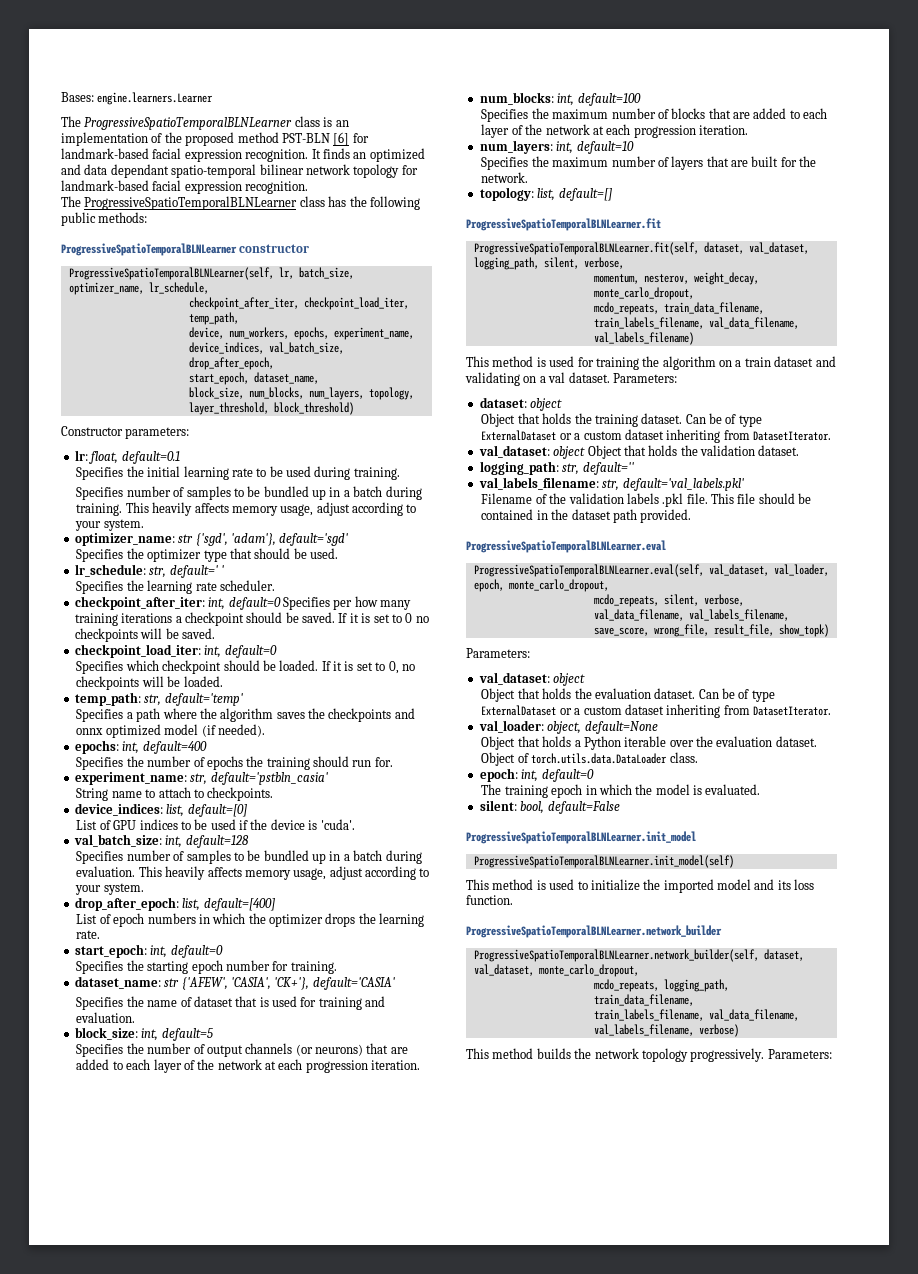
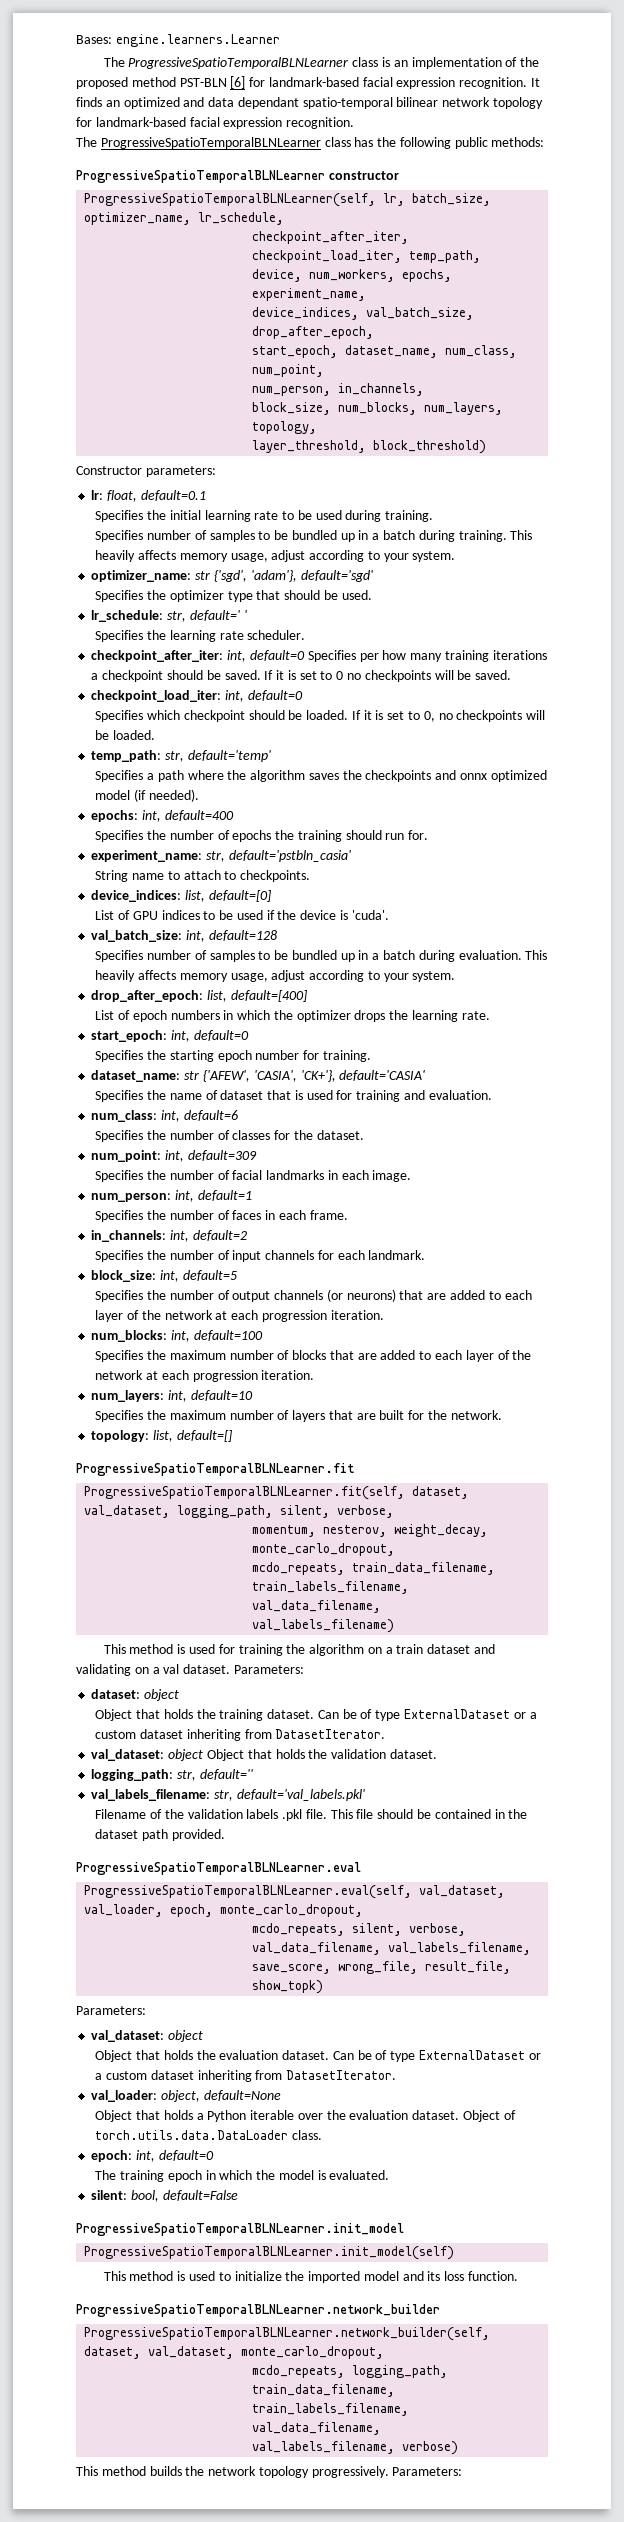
(319, 378) none -> [445,345,518,358] [252,364,325,377] [252,383,425,396] num_class, num_point, // num_person, in_channels,
(136, 1017) none -> [91,1110,238,1122] [95,1130,364,1142] [91,1150,257,1162] [95,1170,412,1182] [91,1190,252,1202] [95,1210,348,1222] [91,1230,247,1242] [95,1250,426,1262] // num_class: int, default=6 // Specifies the number of classes for the dataset. // num_point: int, default=309 // Specifies the number of facial landmarks in each image. // num_person: int, default=1 // Specifies the number of faces in each frame. // in_channels: int, default=2 // Specifies the number of input channels for each landmark.

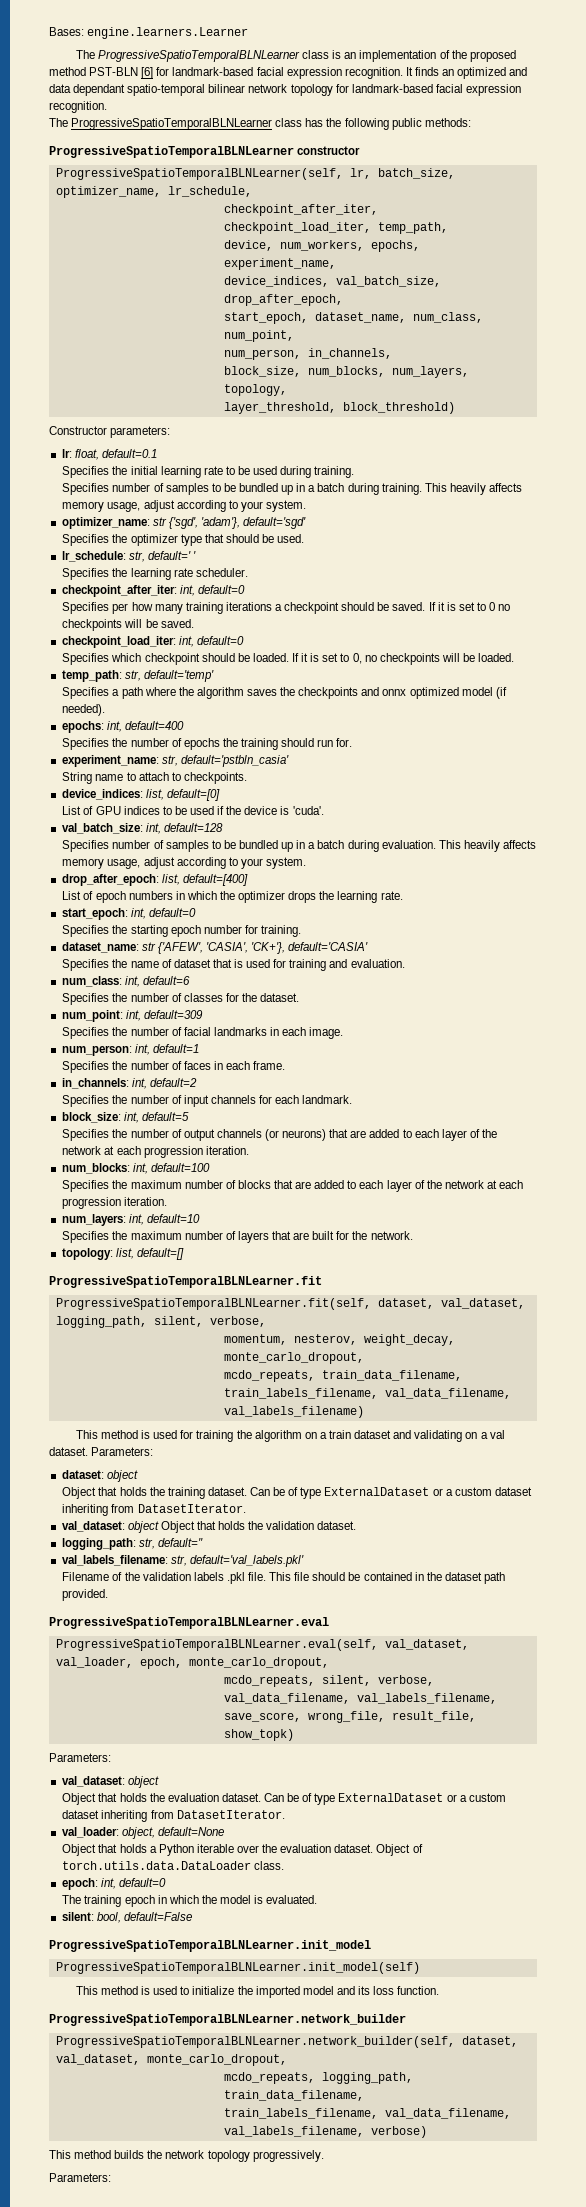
(305, 655) none -> (245, 589) //
(389, 2472) none -> (324, 2156) //

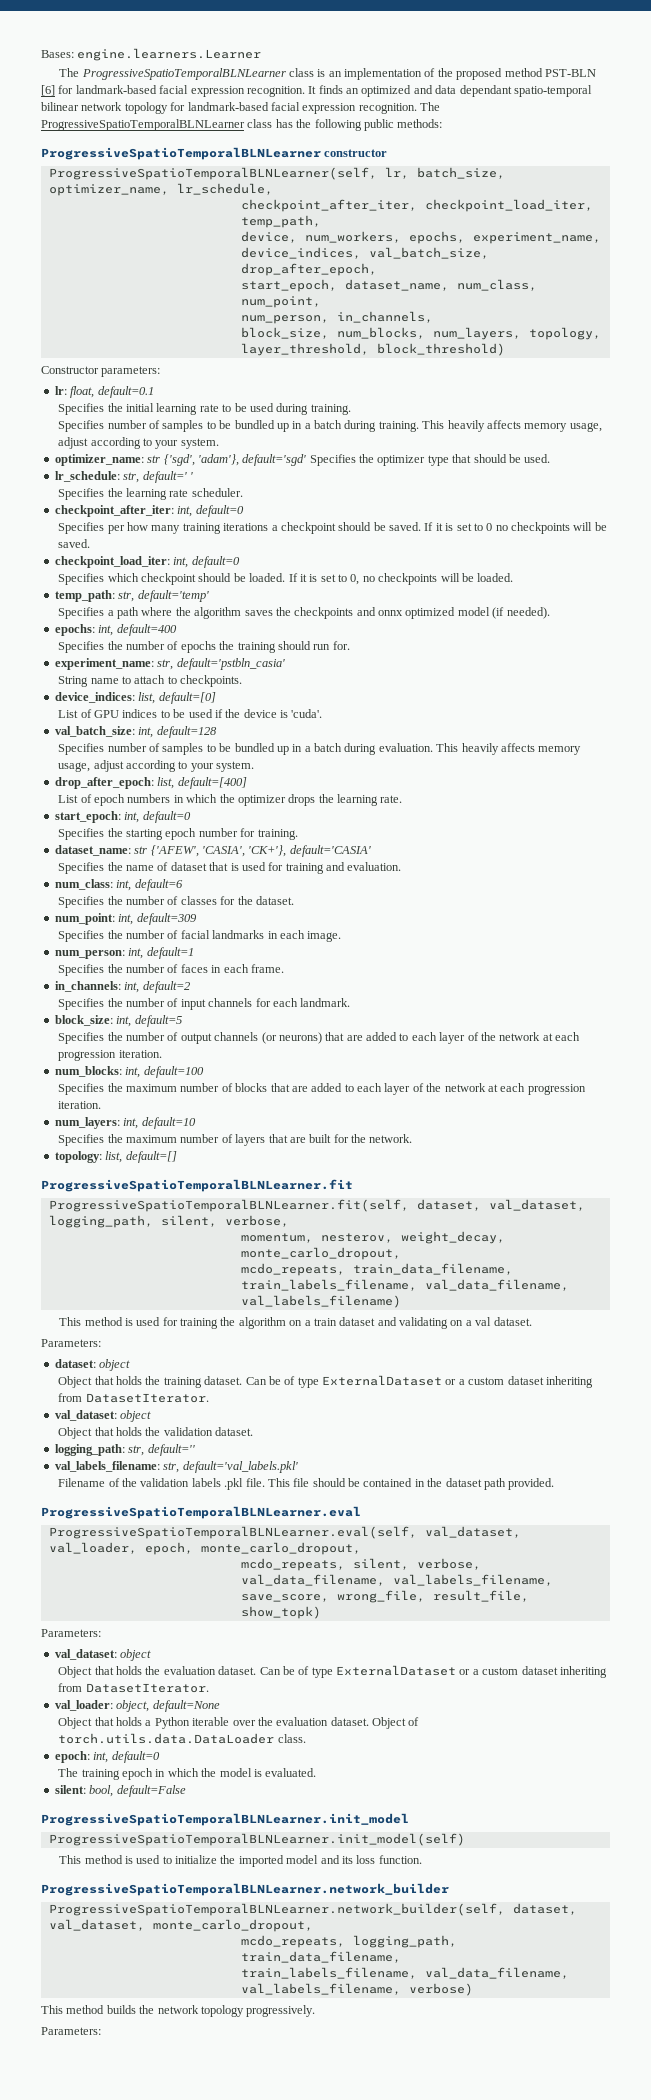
(107, 107) // -> (417, 108) none
(307, 523) // -> (307, 460) none
(88, 1451) none -> (532, 1321) //
(159, 1527) none -> (152, 1416) //

